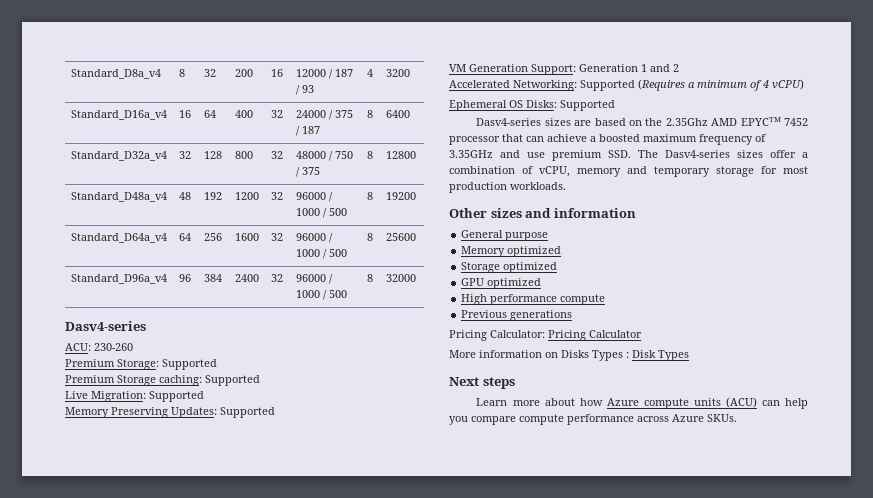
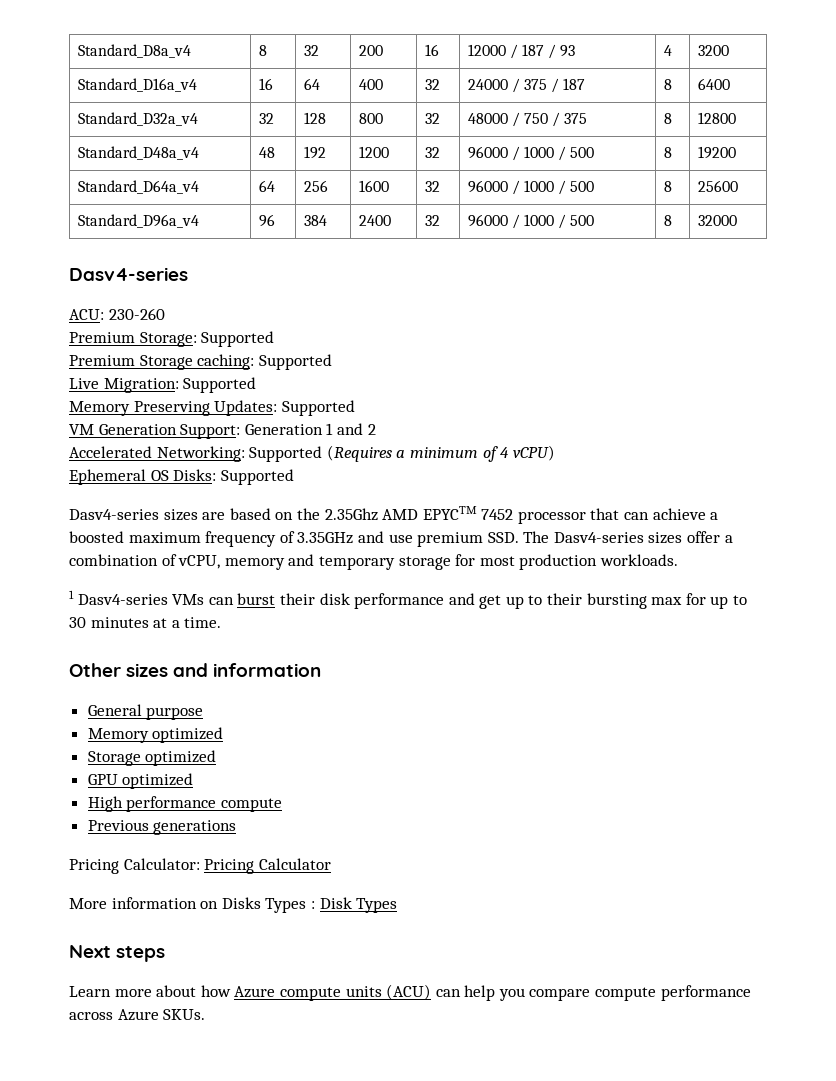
(566, 186) none -> [69,590,748,609] [69,617,222,628] // 1 Dasv4-series VMs can burst their disk performance and get up to their bursting max for up to 30 minutes at a time.

